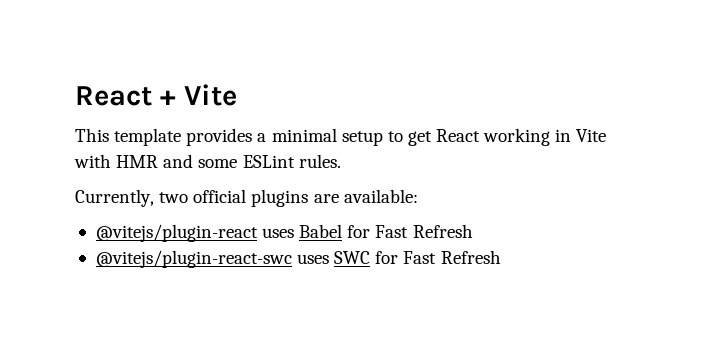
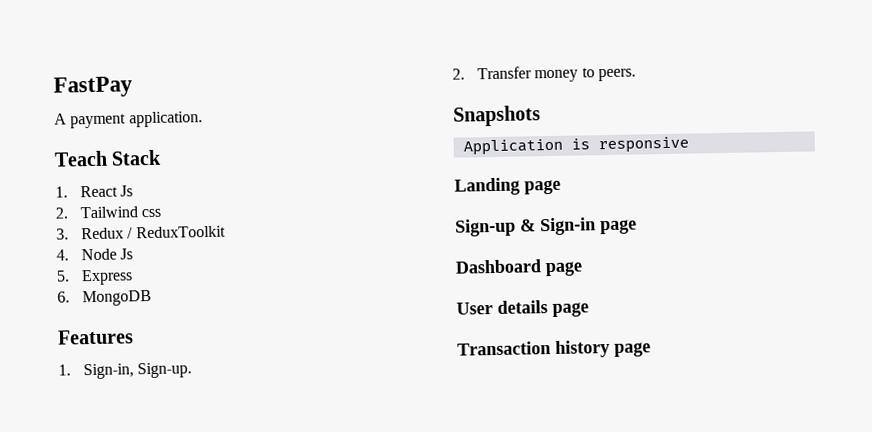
[75,84,237,106] [75,128,607,146] [74,154,341,168] [75,189,418,207] [95,224,473,242] [95,250,501,268] React + Vite // This template provides a minimal setup to get React working in Vite with HMR and some ESLint rules. // Currently, two official plugins are available: // @vitejs/plugin-react uses Babel for Fast Refresh // @vitejs/plugin-react-swc uses SWC for Fast Refresh -> [53,76,133,98] [54,111,203,129] [54,149,163,167] [55,185,134,198] [55,206,162,219] [56,225,226,240] [56,248,134,261] [56,269,134,286] [57,289,153,307] [57,329,134,345] [58,362,193,380] [452,66,637,83] [453,105,541,127] [462,136,689,156] [454,177,561,196] [455,217,637,237] [455,259,583,277] [456,300,589,317] [457,339,651,358] FastPay // A payment application. // Teach Stack // 1. React Js // 2. Tailwind css // 3. Redux / ReduxToolkit // 4. Node Js // 5. Express // 6. MongoDB // Features // 1. Sign-in, Sign-up. // 2. Transfer money to peers. // Snapshots // Application is responsive // Landing page // Sign-up & Sign-in page // Dashboard page // User details page // Transaction history page

